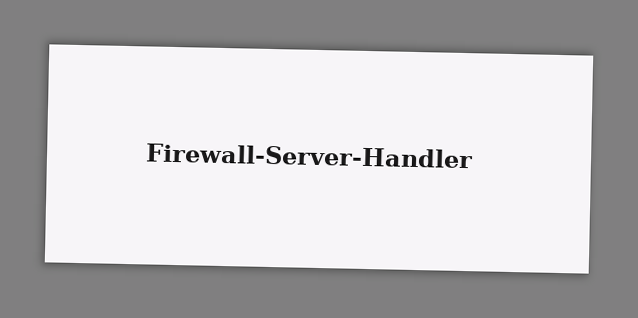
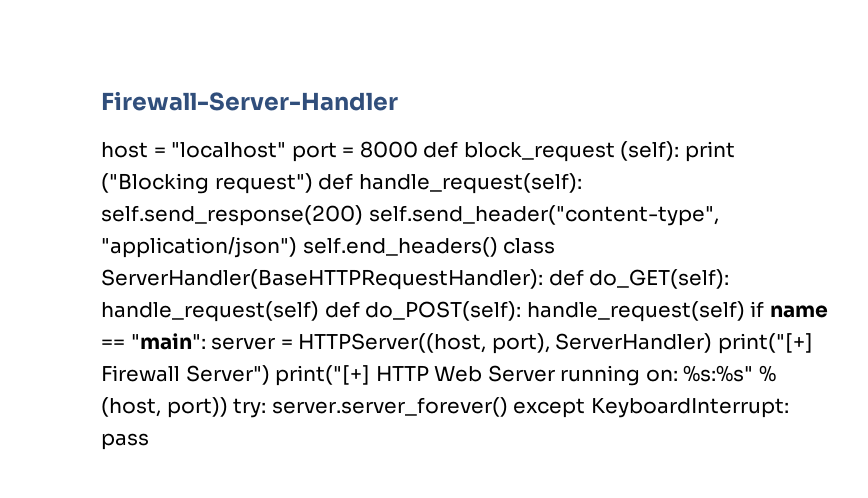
(473, 156) none -> [101,141,735,162] [101,173,582,194] [101,205,719,226] [101,237,556,258] [101,269,730,290] [101,301,828,322] [101,333,813,354] [101,365,776,386] [101,397,789,418] [101,433,149,450] // host = "localhost" port = 8000 def block_request (self): print ("Blocking request") def handle_request(self): self.send_response(200) self.send_header("content-type", "application/json") self.end_headers() class ServerHandler(BaseHTTPRequestHandler): def do_GET(self): handle_request(self) def do_POST(self): handle_request(self) if name == "main": server = HTTPServer((host, port), ServerHandler) print("[+] Firewall Server") print("[+] HTTP Web Server running on: %s:%s" % (host, port)) try: server.server_forever() except KeyboardInterrupt: pass

